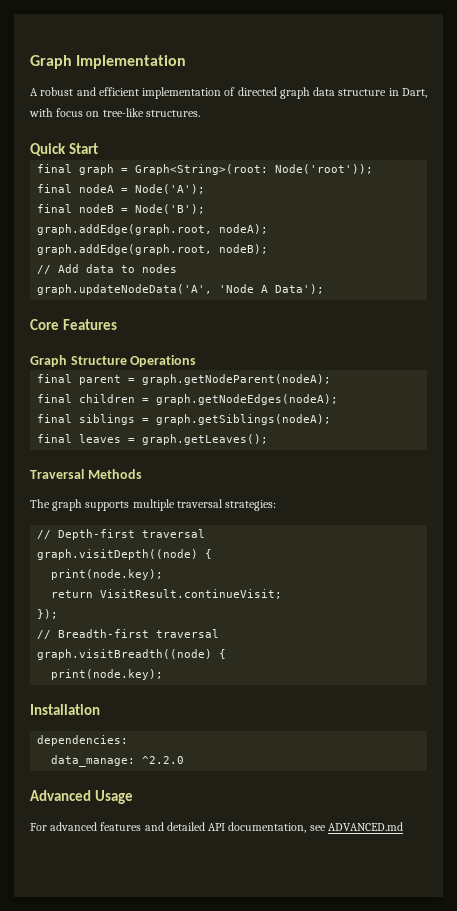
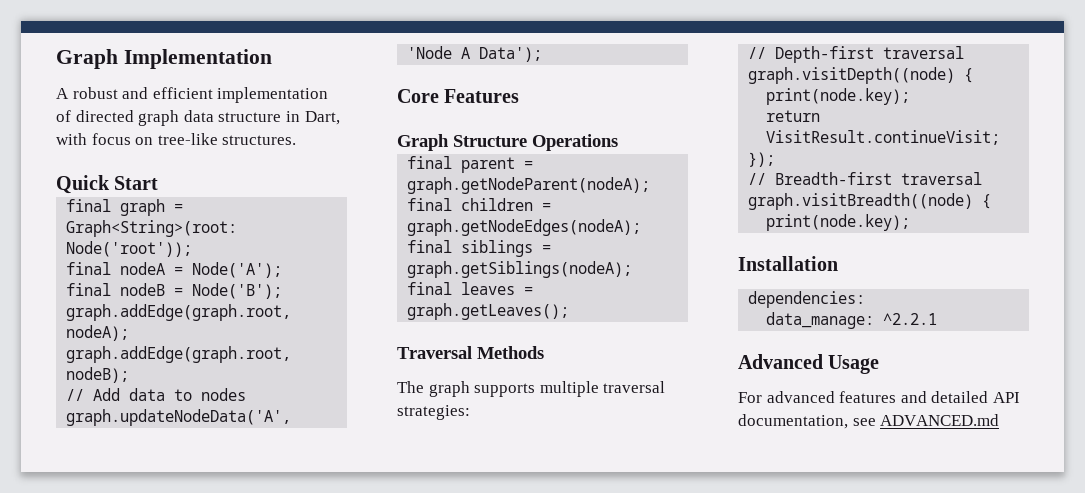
[142,756,185,764] ^2.2.0 -> [883,313,938,325] ^2.2.1

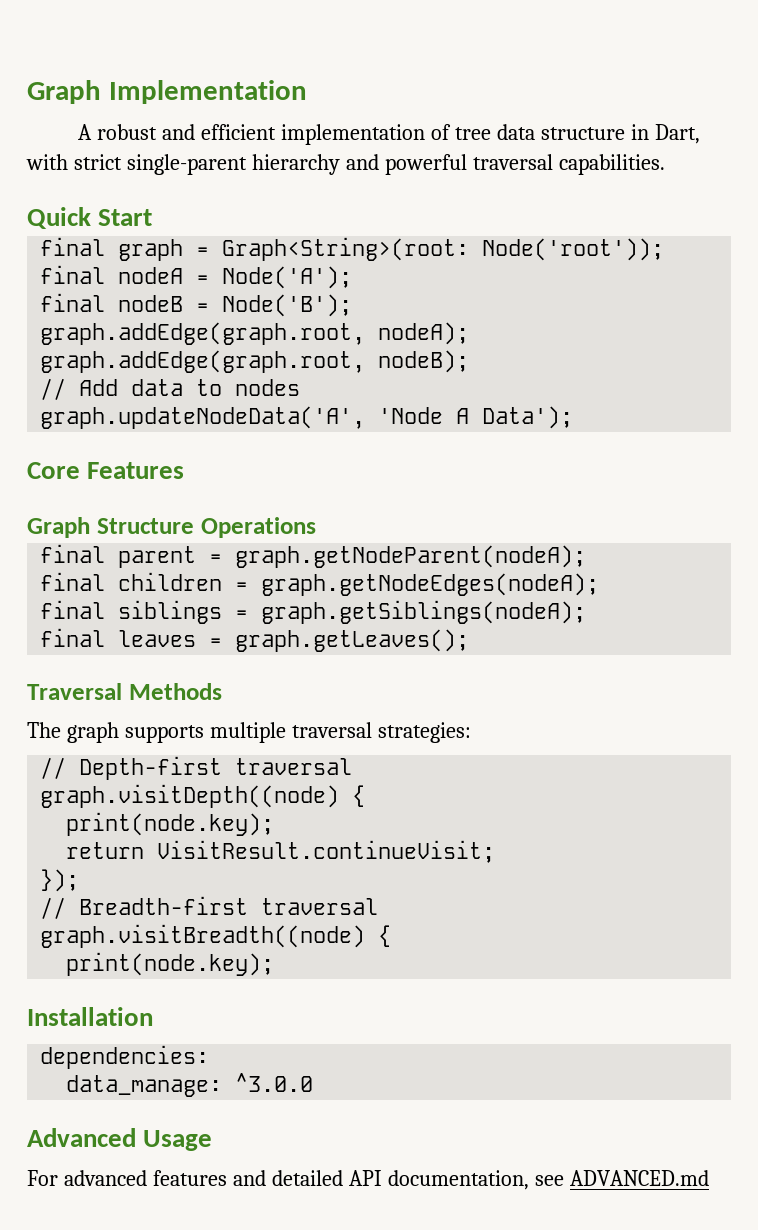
[75,110,180,126] directed graph -> [455,127,492,140] tree
[91,133,297,145] focus on tree-like structures. -> [73,154,665,175] strict single-parent hierarchy and powerful traversal capabilities.
[883,313,938,325] ^2.2.1 -> [235,1073,314,1092] ^3.0.0

